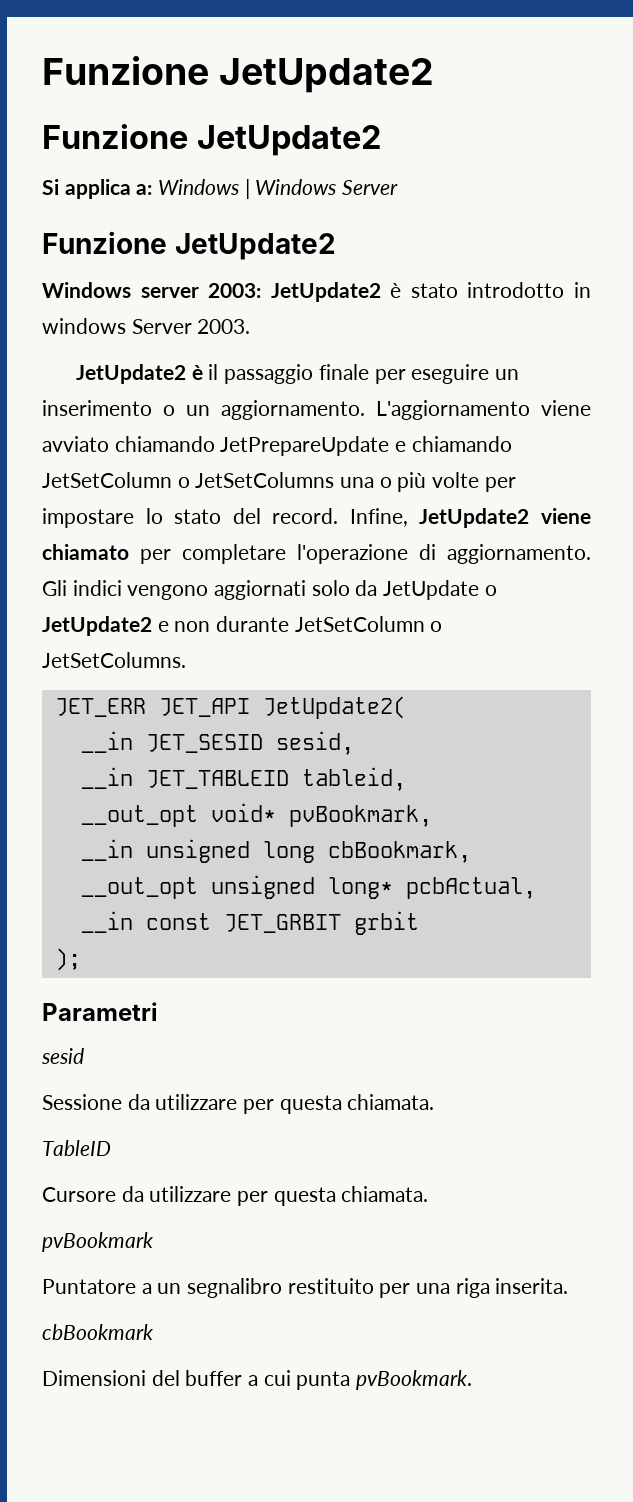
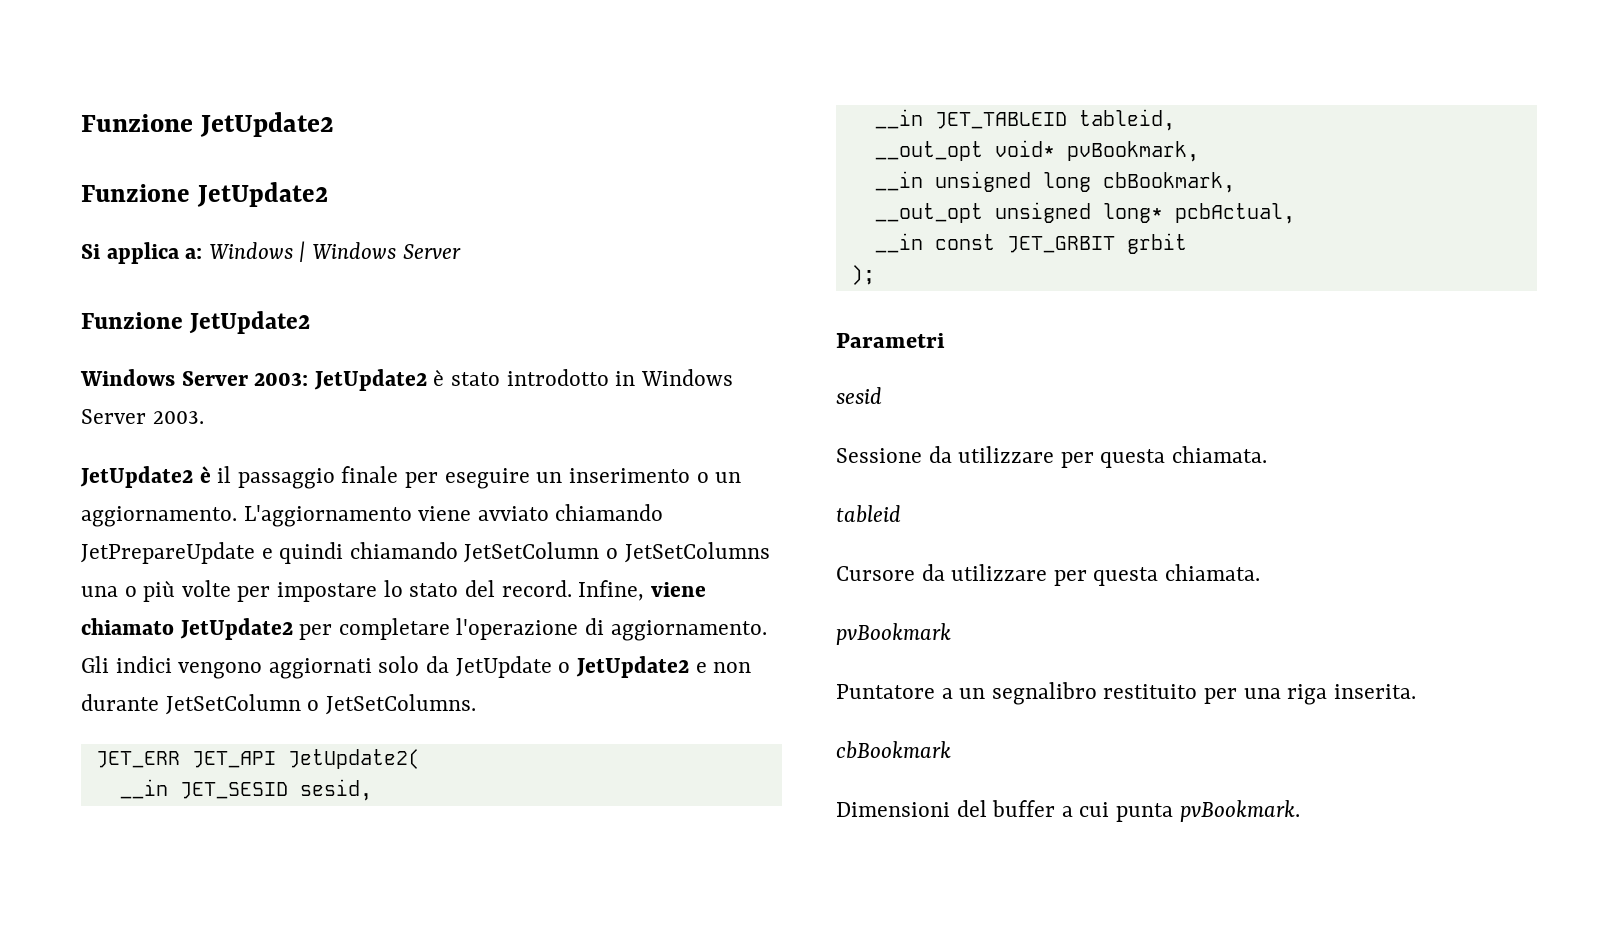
[140,287,199,298] server -> [181,371,248,386] Server
[42,318,126,334] windows -> [640,369,733,386] Windows
(407, 446) none -> [279,542,344,564] quindi
[419,508,530,528] JetUpdate2 -> (645, 590) none
(129, 552) none -> [179,618,293,640] JetUpdate2
[42,1140,111,1156] TableID -> [836,505,901,523] tableid

